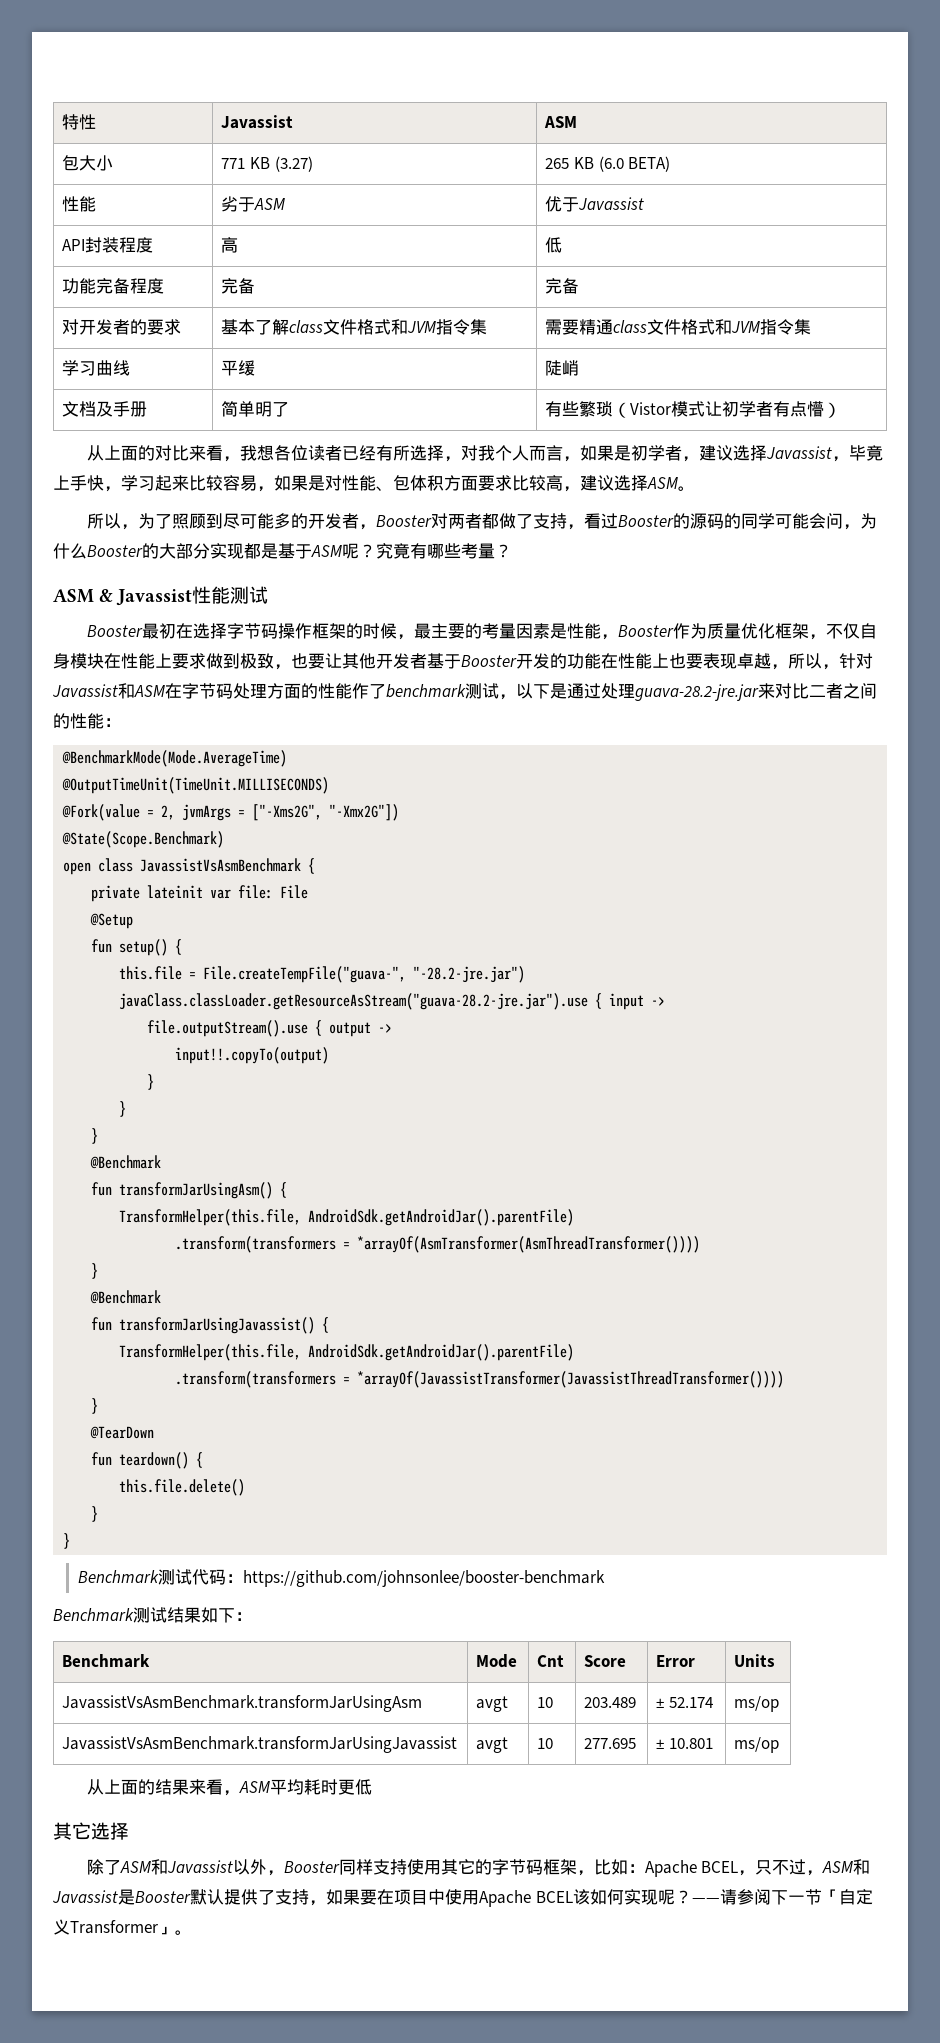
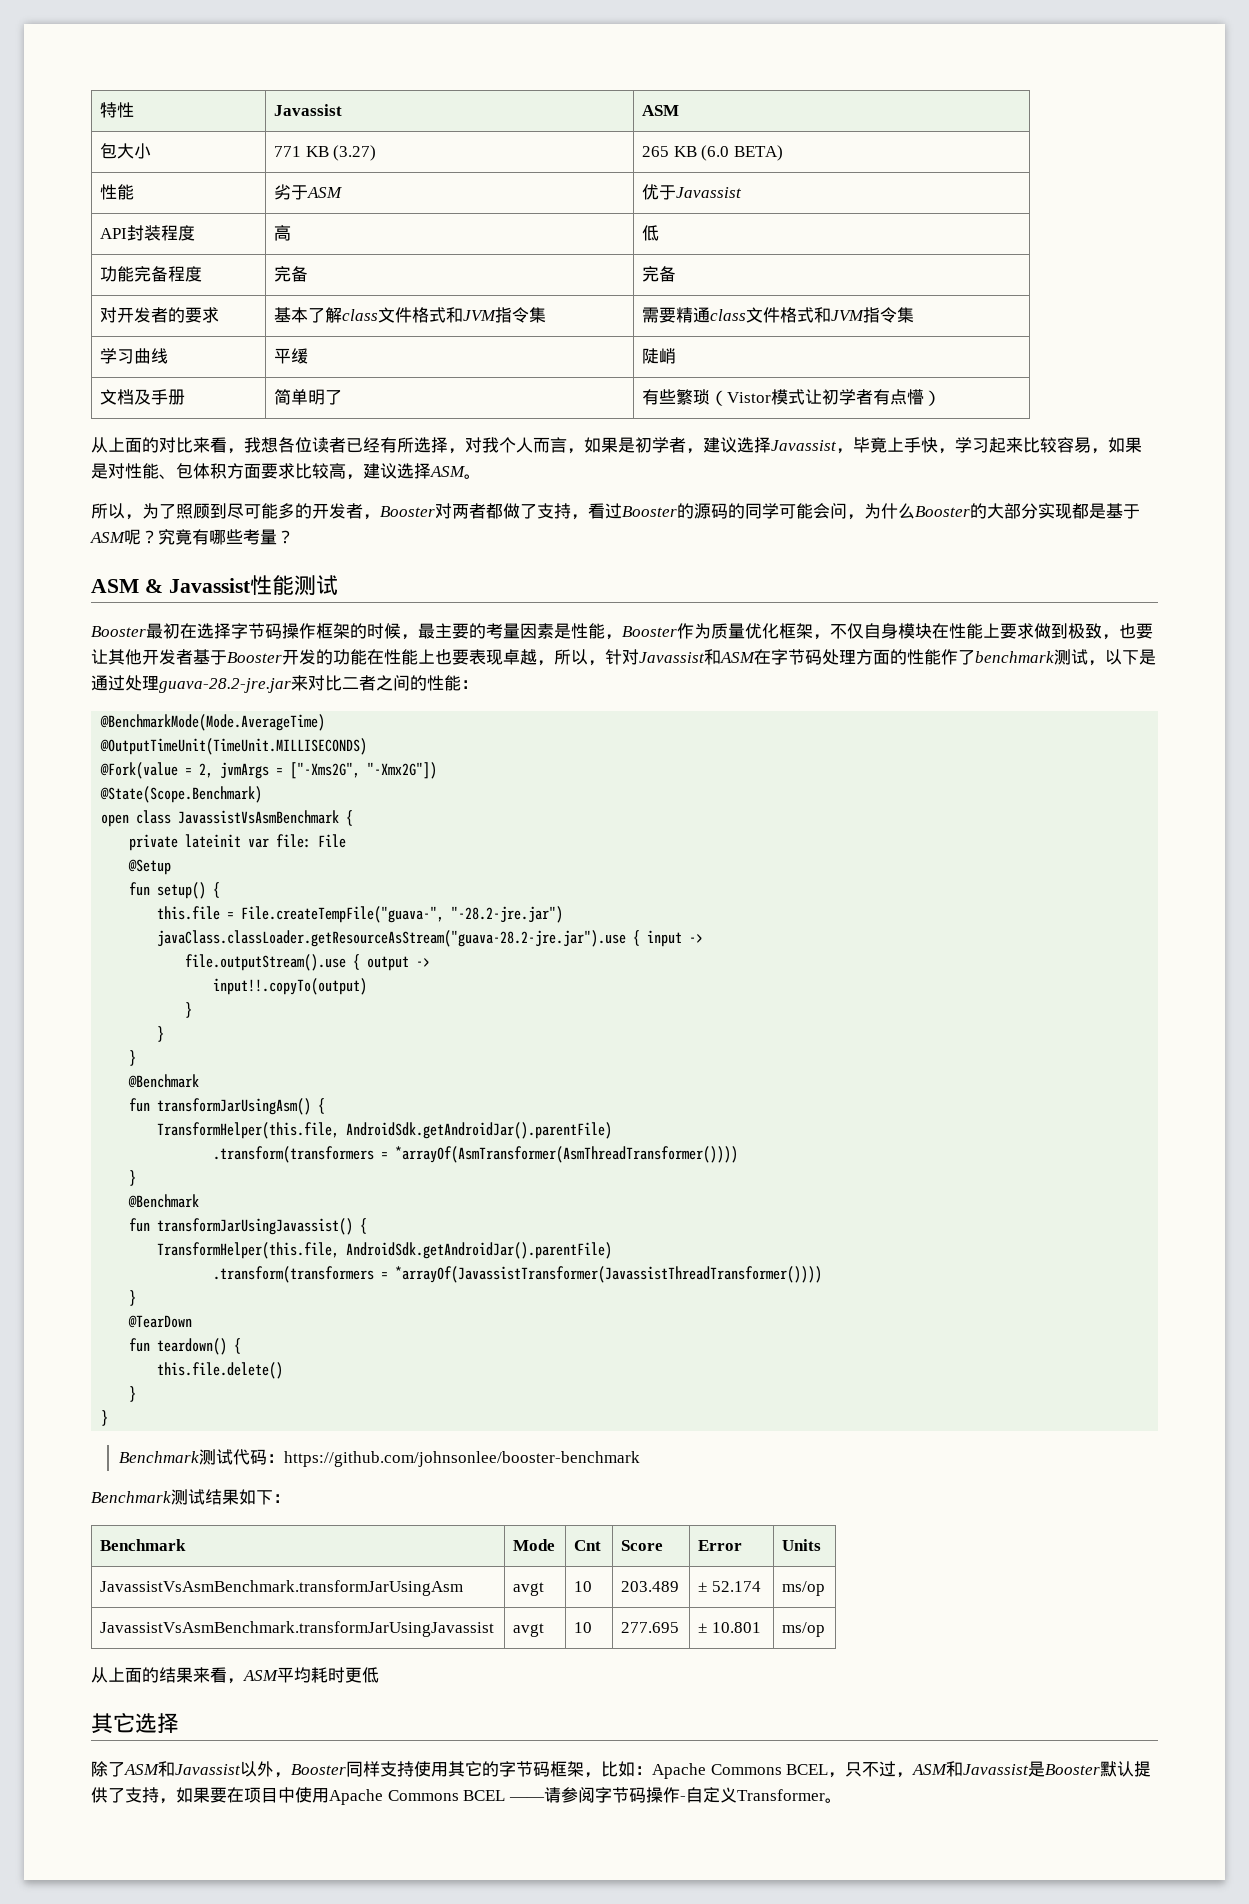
(697, 1868) none -> [710,1764,782,1775] Commons
[535,1889,839,1905] BCEL该如何实现呢？——请参阅下一节「 -> [387,1787,686,1803] Commons BCEL ——请参阅字节码操作-
[158,1926,175,1935] 」 -> (825, 1795) none

